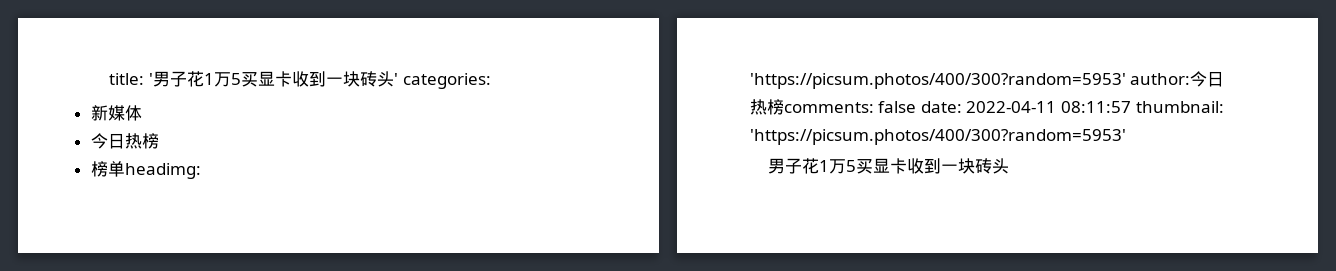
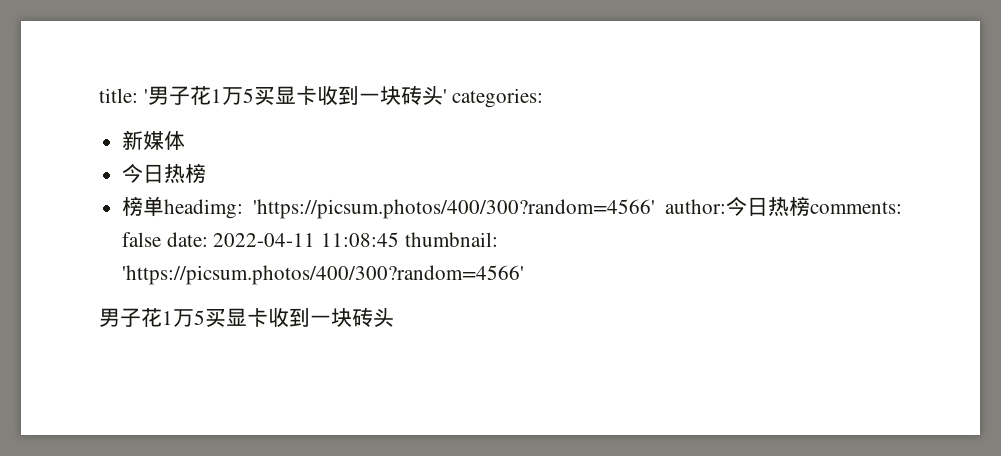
[749,73,1126,89] 'https://picsum.photos/400/300?random=5953' -> [253,199,656,219] 'https://picsum.photos/400/300?random=4566'
[1061,101,1224,113] [749,129,1126,145] 08:11:57 thumbnail: 'https://picsum.photos/400/300?random=5953' -> [321,232,498,247] [122,265,525,285] 11:08:45 thumbnail: 'https://picsum.photos/400/300?random=4566'

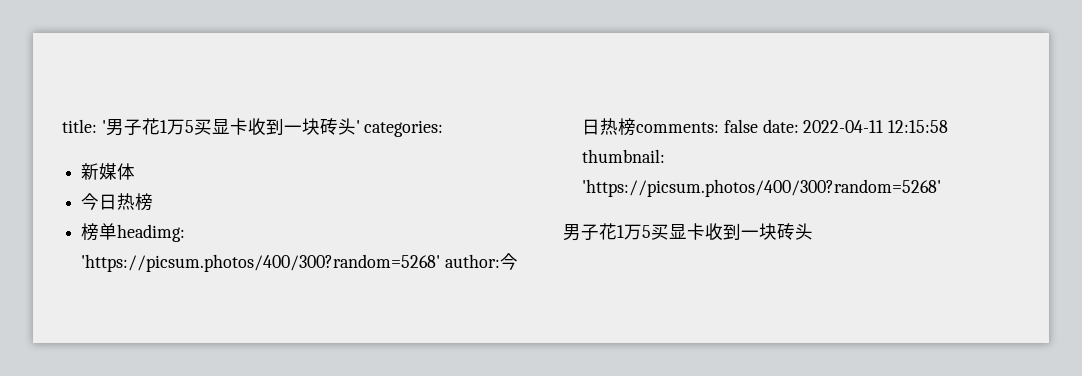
[253,199,656,219] 'https://picsum.photos/400/300?random=4566' -> [81,254,441,272] 'https://picsum.photos/400/300?random=5268'
[321,232,498,247] [122,265,525,285] 11:08:45 thumbnail: 'https://picsum.photos/400/300?random=4566' -> [888,120,949,133] [582,149,666,163] [582,179,942,197] 12:15:58 thumbnail: 'https://picsum.photos/400/300?random=5268'

